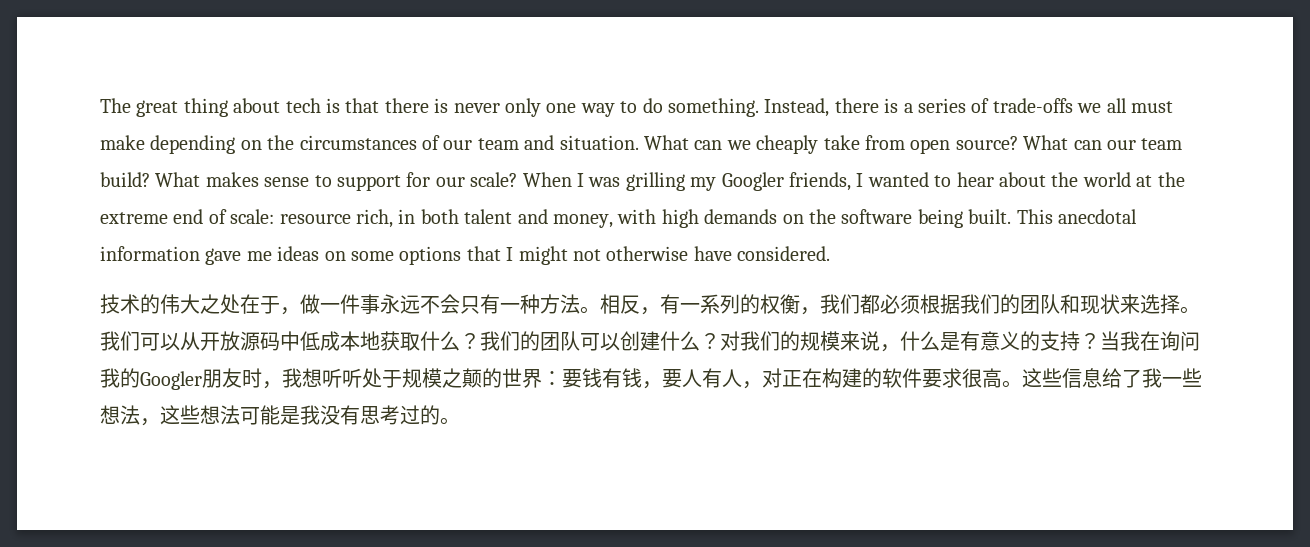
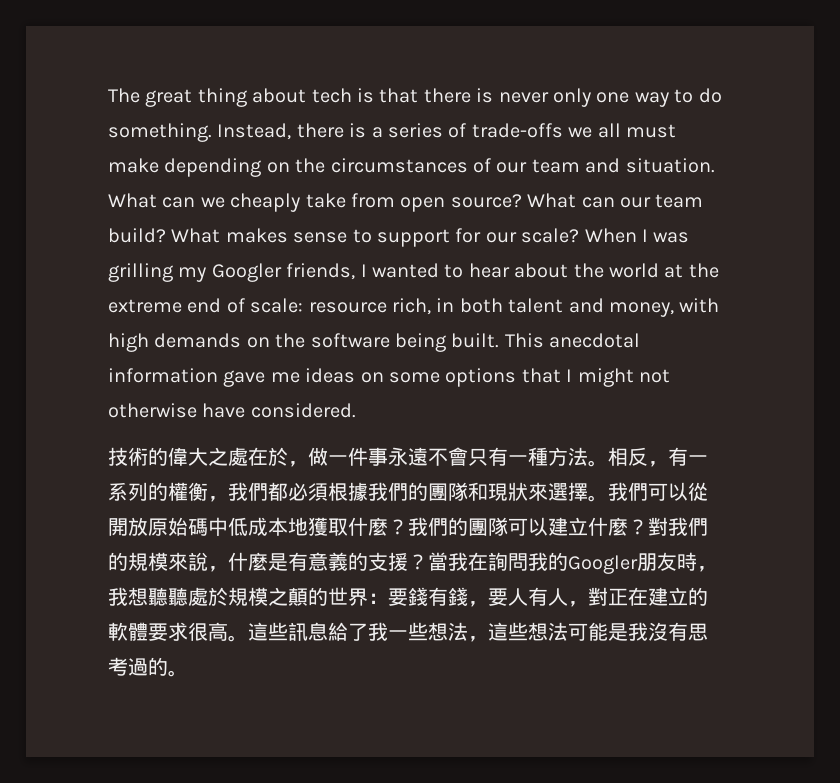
[120,294,540,315] 术的伟大之处在于，做一件事永远不会只有一种 -> [128,447,548,467] 術的偉大之處在於，做一件事永遠不會只有一種
[760,294,1200,315] [100,331,1200,352] [100,368,482,390] 权衡，我们都必须根据我们的团队和现状来选择。我们可以从开放源码中低成本地获取什么？我们的团队可以创建什么？对我们的规模来说，什么是有意义的支持？当我在询问我的Googler朋友时，我想听听处于规模之颠 -> [168,482,708,502] [108,517,708,536] [108,552,717,574] [108,587,308,606] 權衡，我們都必須根據我們的團隊和現狀來選擇。我們可以從開放原始碼中低成本地獲取什麼？我們的團隊可以建立什麼？對我們的規模來說，什麼是有意義的支援？當我在詢問我的Googler朋友時，我想聽聽處於規模之顛
[582,368,642,388] 钱有钱 -> [408,587,468,606] 錢有錢
[762,368,1122,388] 对正在构建的软件要求很高。这些信息给 -> [588,587,708,606] [108,622,348,642] 對正在建立的軟體要求很高。這些訊息給
[160,405,180,425] 这 -> [488,622,508,641] 這
[320,405,420,425] 没有思考过 -> [648,622,708,641] [108,657,148,676] 沒有思考過

